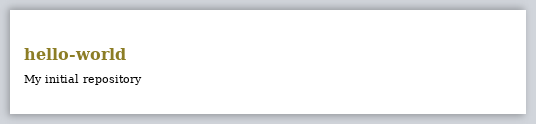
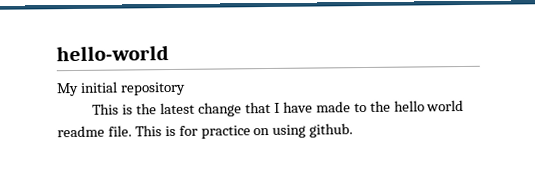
(142, 80) none -> [92,99,465,117] [57,123,354,139] // This is the latest change that I have made to the hello world readme file. This is for practice on using github.

